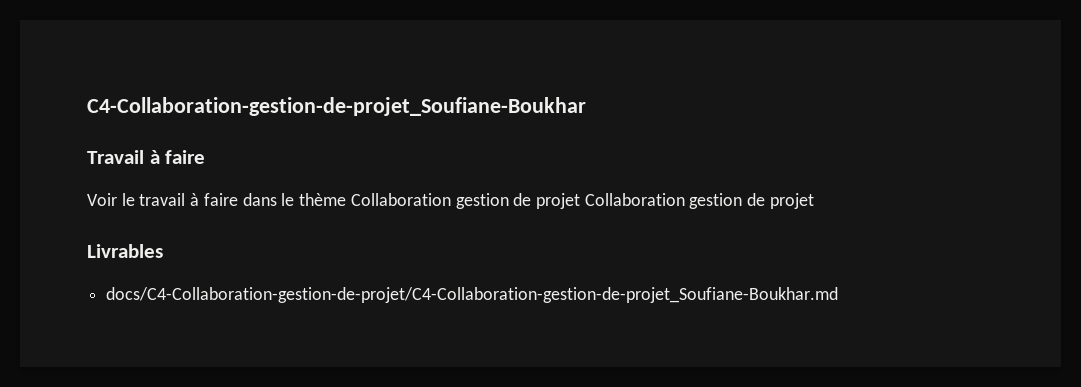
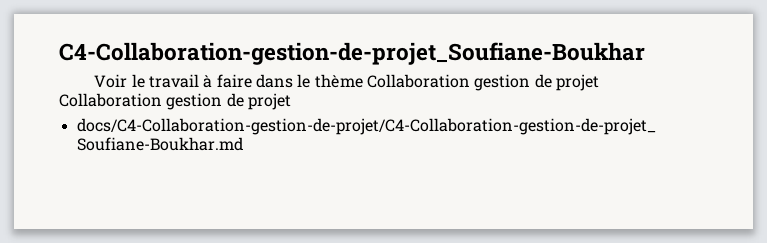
[87,150,206,164] // Travail à faire -> (645, 53) none
[87,244,163,258] // Livrables -> (291, 101) none

